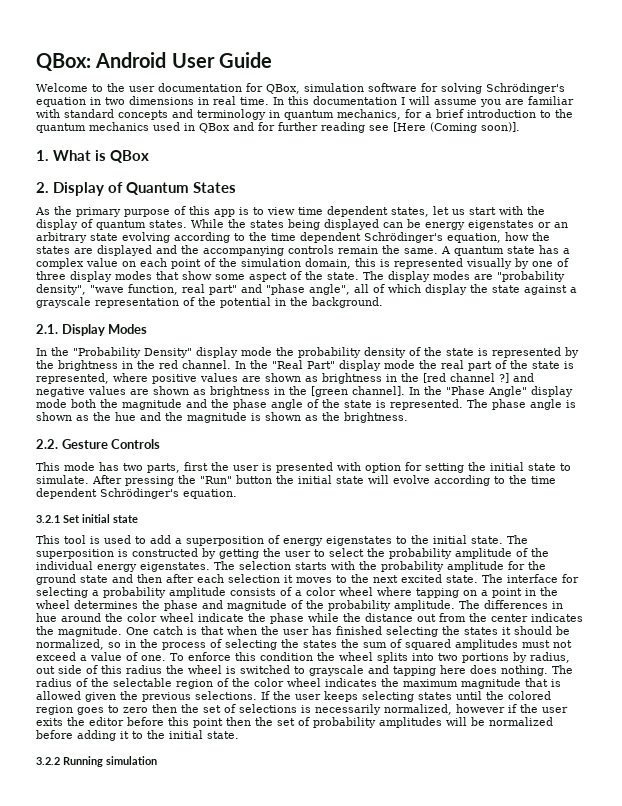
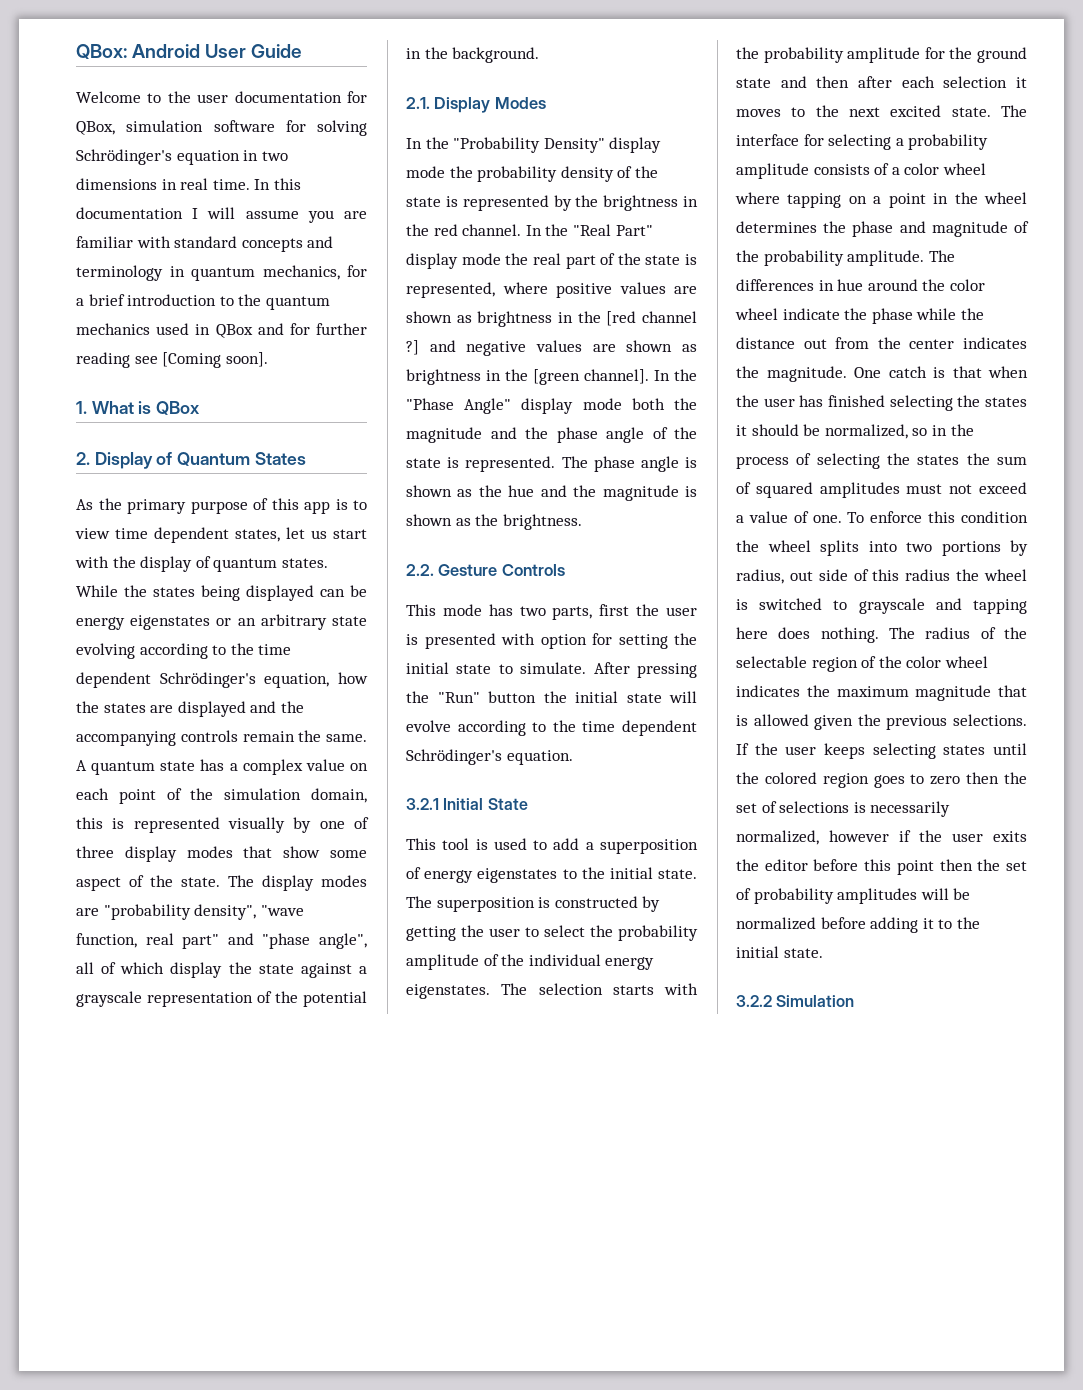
[393,122,520,133] [Here (Coming soon)]. -> [162,352,268,368] [Coming soon].
[63,514,138,523] Set initial state -> [443,798,528,810] Initial State
[63,756,157,767] Running simulation -> [776,995,855,1007] Simulation

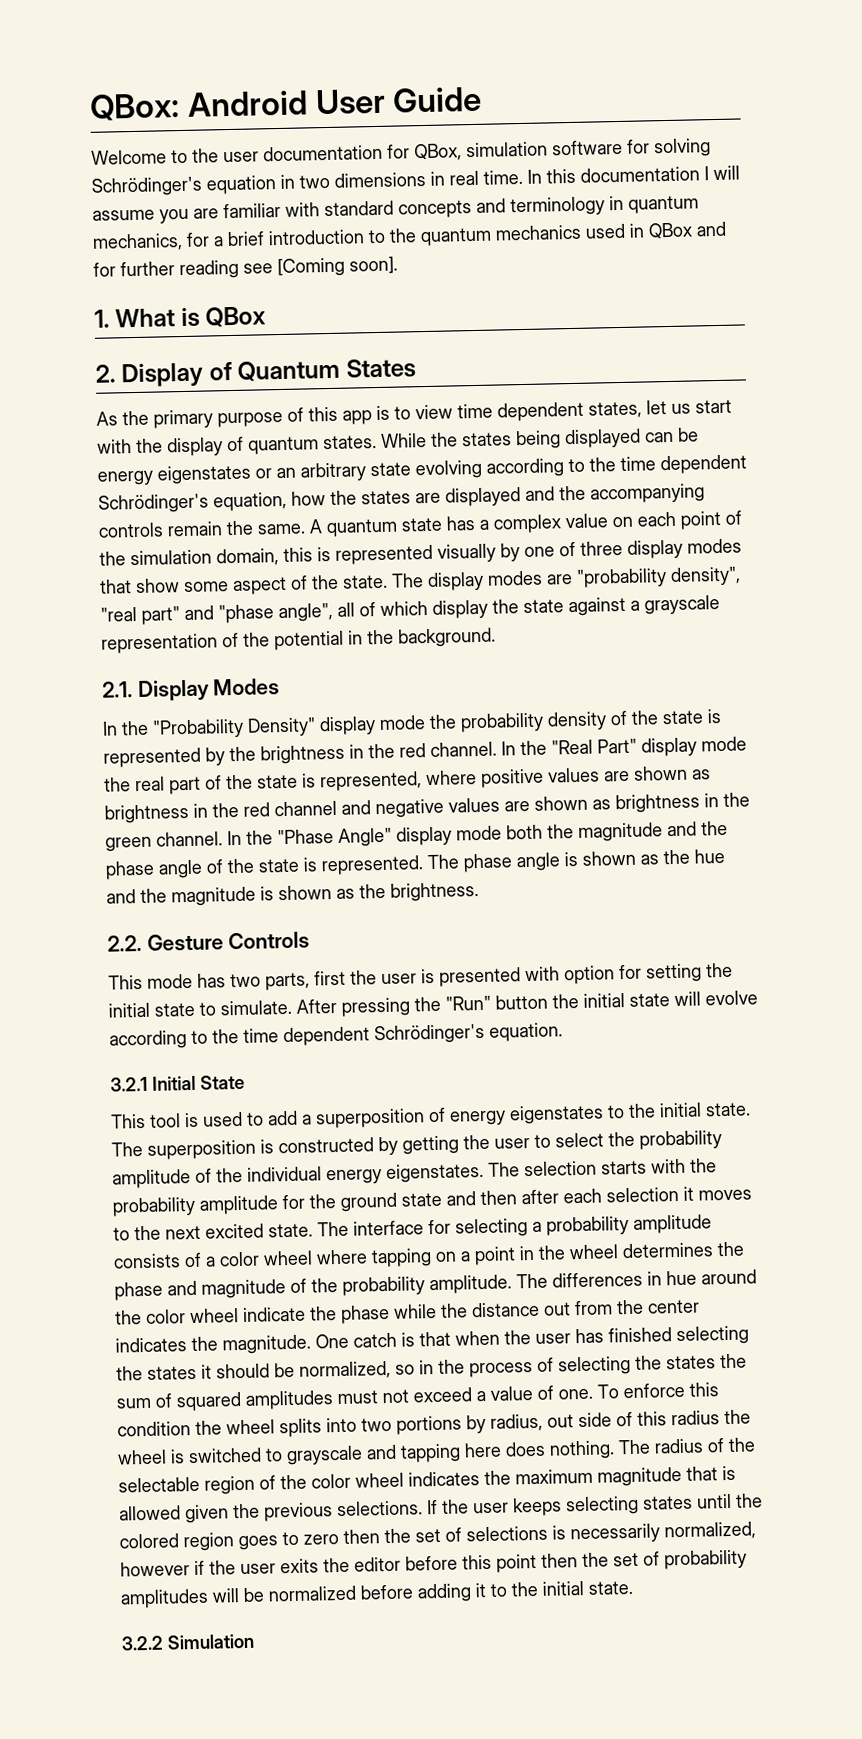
[260,905,304,916] [76,933,174,948] "wave function, real -> [100,607,137,622] "real
[606,311,697,326] [406,340,419,355] [red channel ?] -> [243,800,337,817] red channel
[533,369,649,385] [green channel]. -> [105,831,223,852] green channel.

